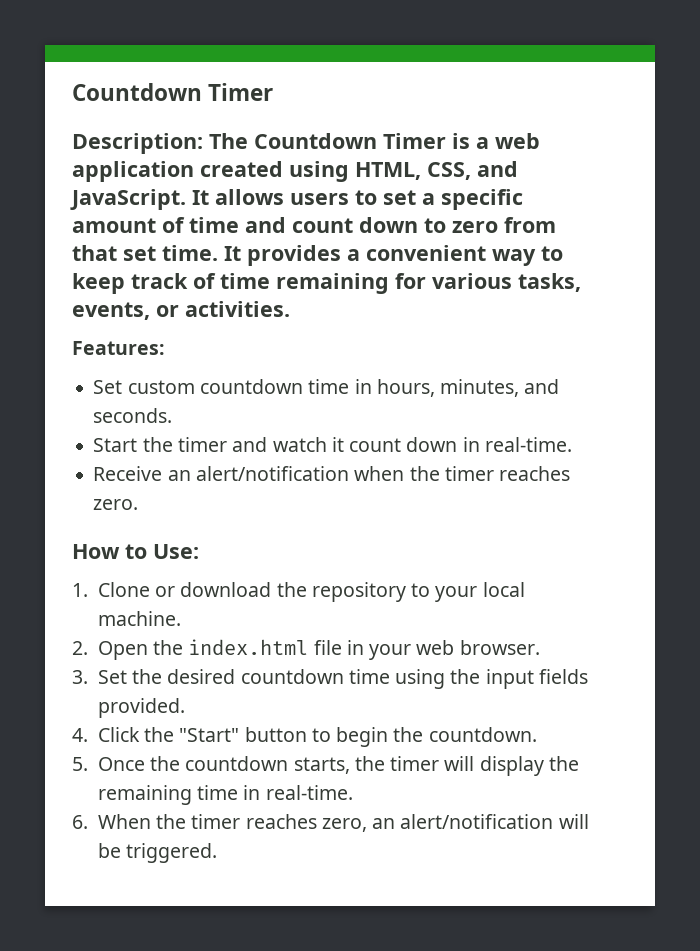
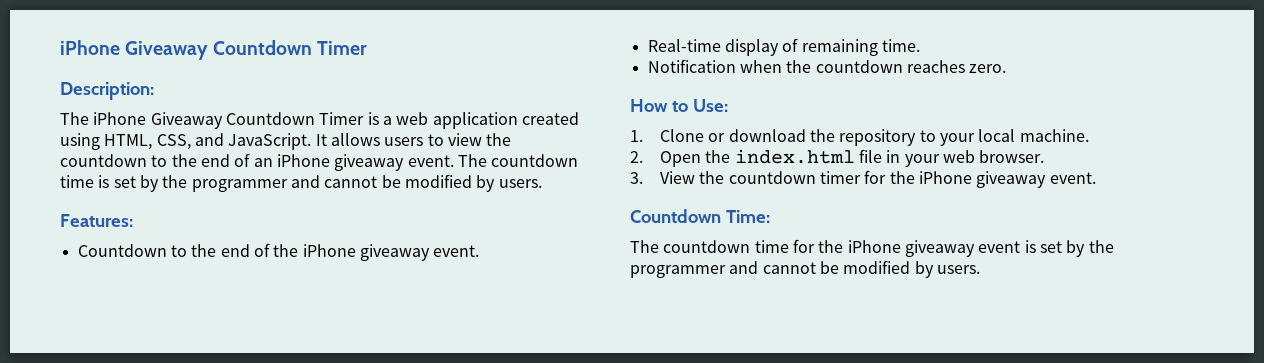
(72, 92) none -> [60,40,209,60] iPhone Giveaway
[209,133,248,149] The -> [60,112,223,129] // The iPhone Giveaway
[383,189,523,210] [72,217,556,233] [72,245,563,266] [72,273,581,294] [72,301,290,320] [72,341,165,355] [93,379,560,397] [93,408,173,423] [93,437,572,452] [93,466,349,481] set a specific amount of time and count down to zero from that set time. It provides a convenient way to keep track of time remaining for various tasks, events, or activities. // Features: // Set custom countdown time in hours, minutes, and seconds. // Start the timer and watch it count down in real-time. // Receive an alert/notification -> [447,133,512,146] [60,153,579,171] [60,174,542,192] [60,214,133,227] [77,243,480,261] [647,38,920,56] [647,59,736,73] view the countdown to the end of an iPhone giveaway event. The countdown time is set by the programmer and cannot be modified by users. // Features: // Countdown to the end of the iPhone giveaway event. // Real-time display of remaining time. // Notification
[444,466,494,481] timer -> [815,60,903,73] countdown
[97,669,588,689] [97,698,185,718] [72,727,537,747] [72,756,579,776] [97,785,353,805] [72,814,589,832] [97,843,218,863] Set the desired countdown time using the input fields provided. // 4. Click the "Start" button to begin the countdown. // 5. Once the countdown starts, the timer will display the remaining time in real-time. // 6. When the timer reaches zero, an alert/notification will be triggered. -> [660,170,1096,188] [630,209,770,223] [630,239,1114,257] [630,260,980,278] View the countdown timer for the iPhone giveaway event. // Countdown Time: // The countdown time for the iPhone giveaway event is set by the programmer and cannot be modified by users.

